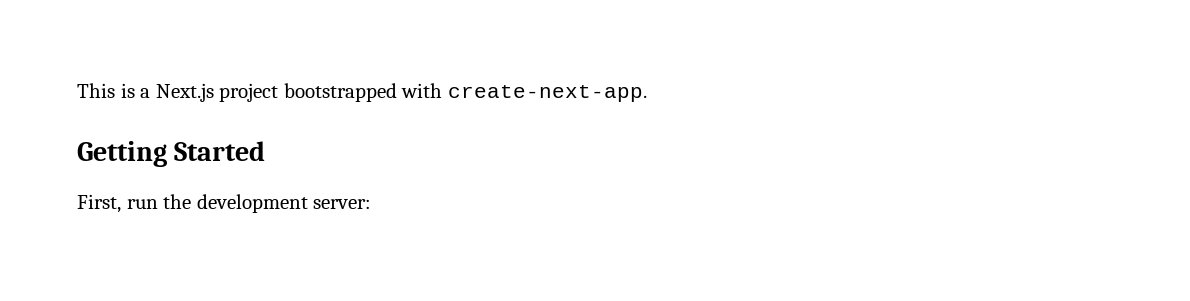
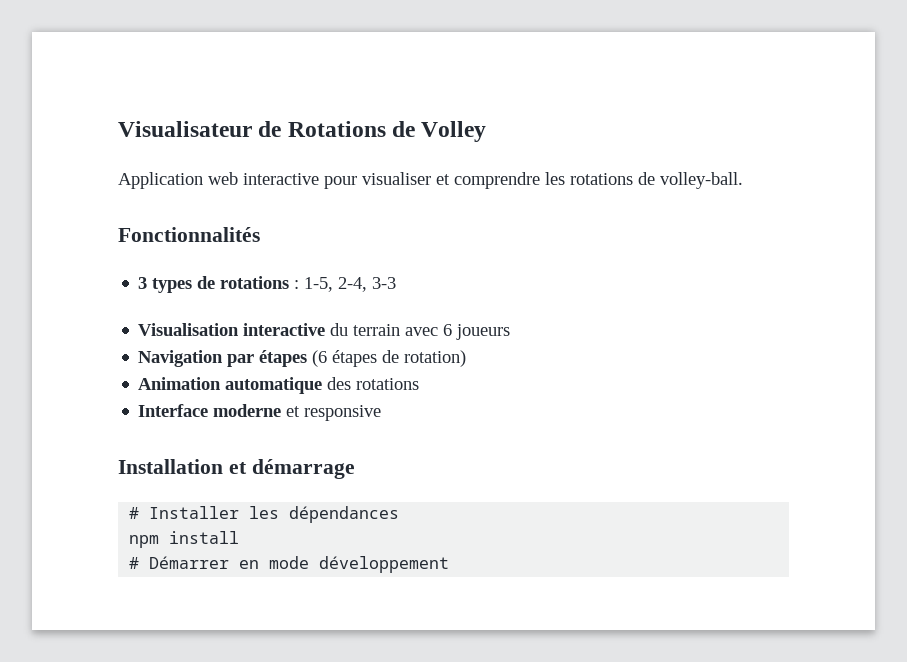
[77,83,647,102] [77,141,266,167] [77,194,372,213] This is a Next.js project bootstrapped with create-next-app. // Getting Started // First, run the development server: -> [118,121,487,142] [118,172,743,189] [118,227,260,242] [138,276,397,293] [138,323,511,340] [138,350,467,367] [138,377,420,394] [138,404,382,421] [118,459,355,479] [129,506,400,523] [129,531,240,548] [129,556,450,573] Visualisateur de Rotations de Volley // Application web interactive pour visualiser et comprendre les rotations de volley-ball. // Fonctionnalités // 3 types de rotations : 1-5, 2-4, 3-3 // Visualisation interactive du terrain avec 6 joueurs // Navigation par étapes (6 étapes de rotation) // Animation automatique des rotations // Interface moderne et responsive // Installation et démarrage // # Installer les dépendances // npm install // # Démarrer en mode développement

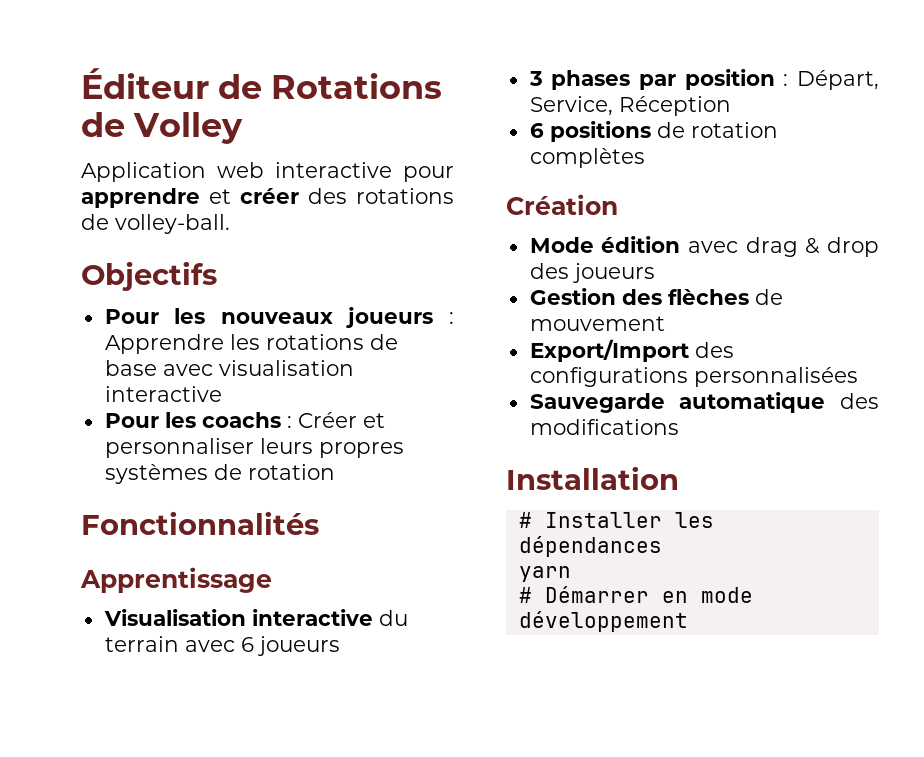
[118,121,252,137] Visualisateur -> [81,68,209,99] Éditeur
[362,172,565,189] visualiser et comprendre les -> [81,188,347,208] apprendre et créer des
[118,227,260,242] [138,276,397,293] Fonctionnalités // 3 types de rotations : 1-5, 2-4, 3-3 -> [81,261,217,291] [104,307,454,328] [104,334,398,354] [104,360,354,376] [104,386,222,402] [104,412,385,428] [104,438,404,458] [104,464,335,484] [81,511,319,535] [80,567,272,593] Objectifs // Pour les nouveaux joueurs : Apprendre les rotations de base avec visualisation interactive // Pour les coachs : Créer et personnaliser leurs propres systèmes de rotation // Fonctionnalités // Apprentissage
[138,350,467,367] [138,377,420,394] [138,404,382,421] Navigation par étapes (6 étapes de rotation) // Animation automatique des rotations // Interface moderne et responsive -> [528,69,879,90] [529,96,731,116] [529,121,778,142] [529,148,645,168] [506,194,618,215] [529,236,879,257] [529,263,655,283] [529,288,783,305] [529,316,665,331] [529,339,734,362] [529,367,858,387] [529,392,879,413] [529,419,679,435] 3 phases par position : Départ, Service, Réception // 6 positions de rotation complètes // Création // Mode édition avec drag & drop des joueurs // Gestion des flèches de mouvement // Export/Import des configurations personnalisées // Sauvegarde automatique des modifications
[228,459,355,479] et démarrage -> (679, 478) none
[129,531,240,548] npm install -> [518,566,571,582] yarn

